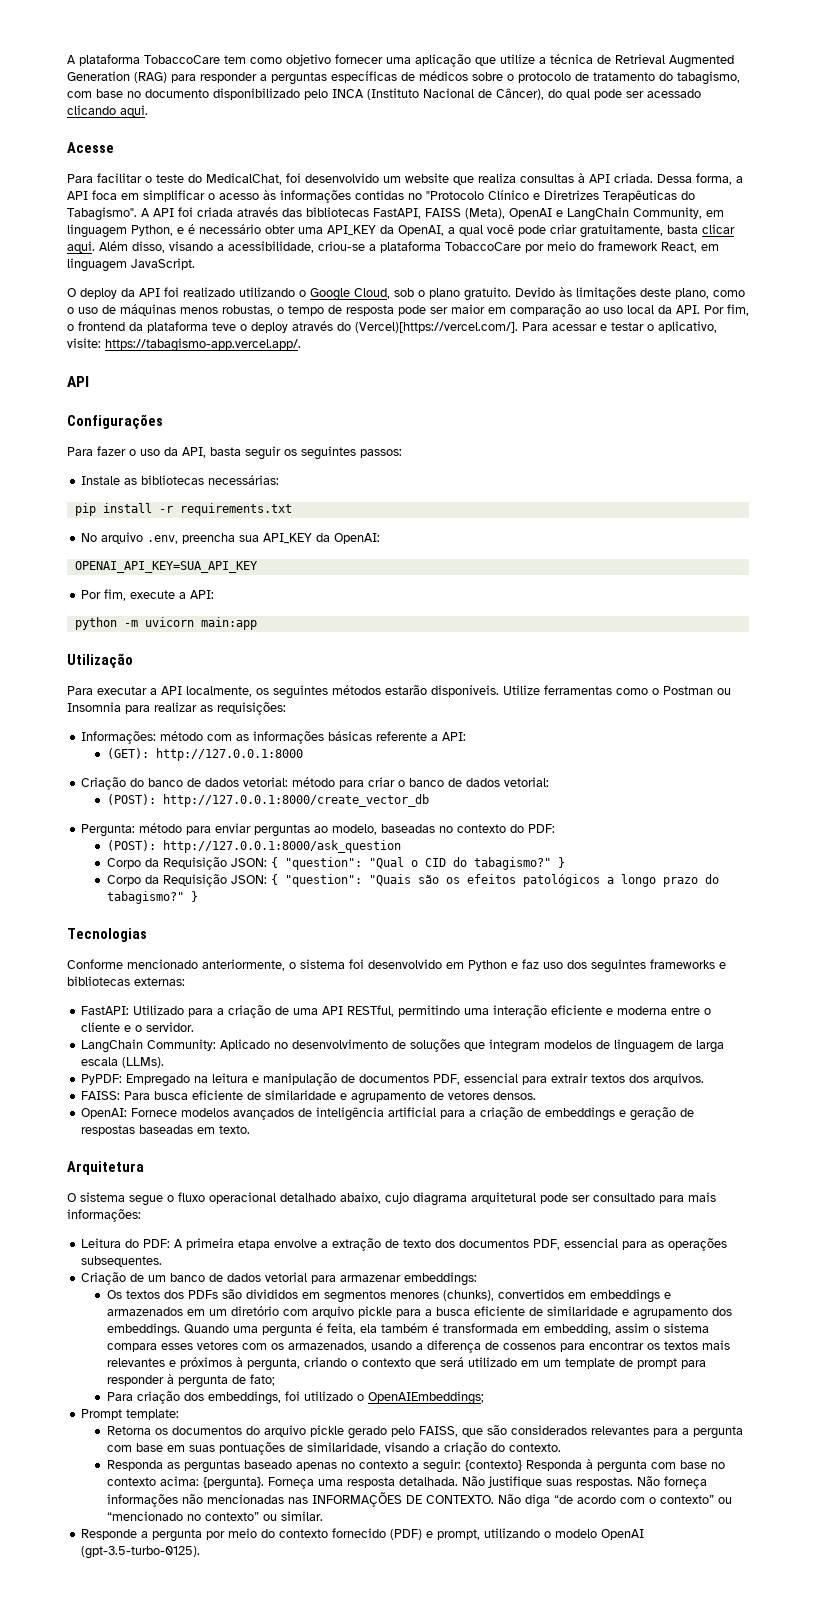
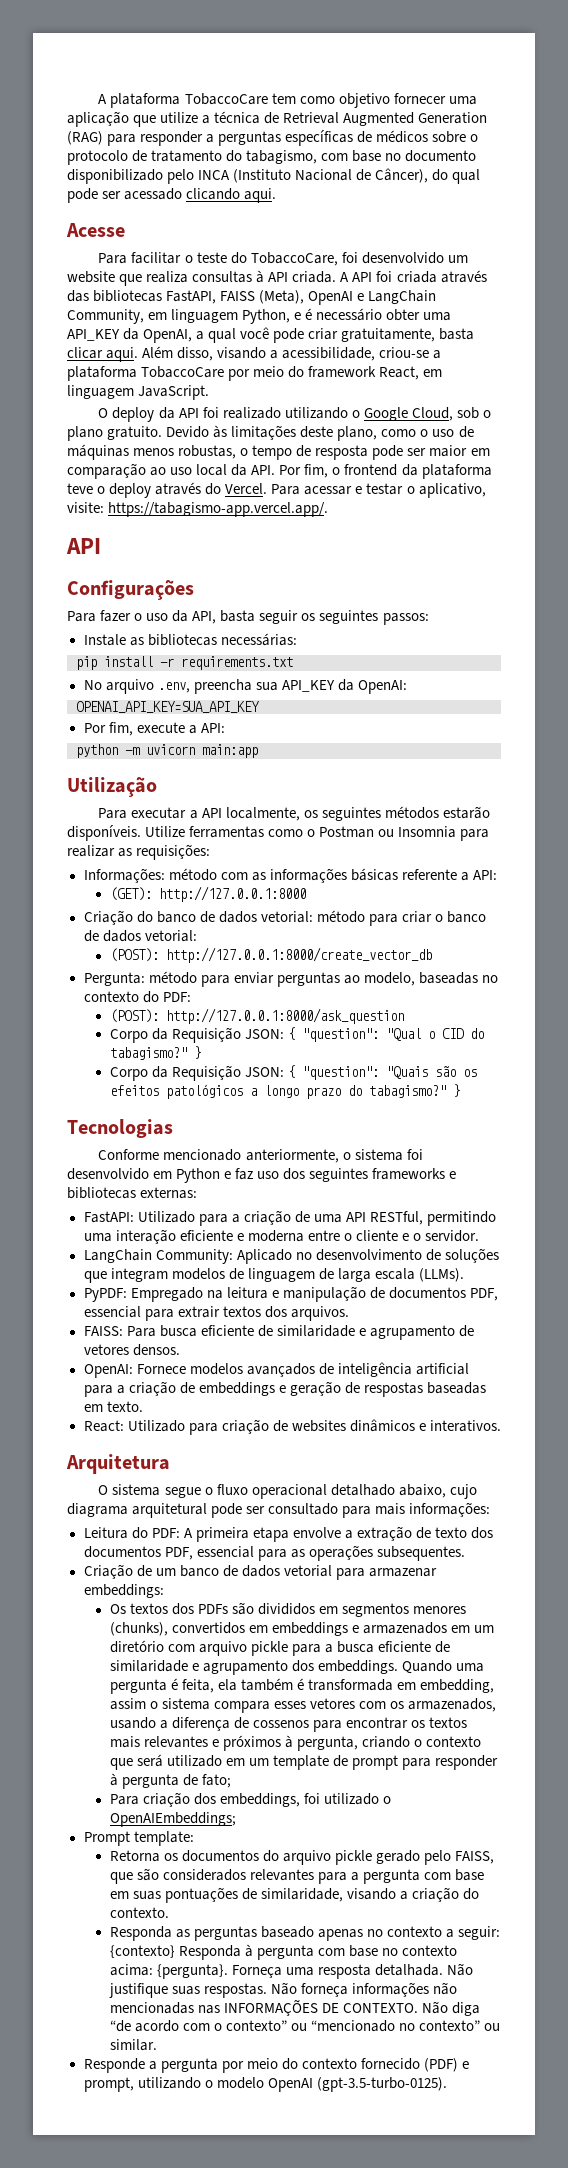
[206,173,282,185] MedicalChat, -> [250,252,338,266] TobaccoCare,
[657,173,743,185] [67,190,695,203] [67,207,137,221] Dessa forma, a API foca em simplificar o acesso às informações contidas no "Protocolo Clínico e Diretrizes Terapêuticas do Tabagismo". -> (337, 277) none
[355,322,518,333] (Vercel)[https://vercel.com/]. -> [225,483,268,494] Vercel.
(251, 1129) none -> [83,1419,501,1435] // React: Utilizado para criação de websites dinâmicos e interativos.

